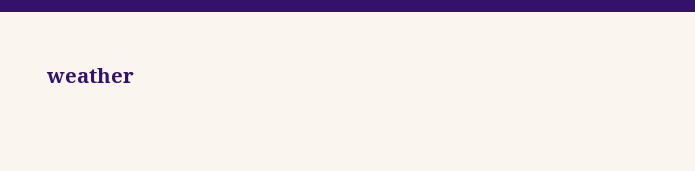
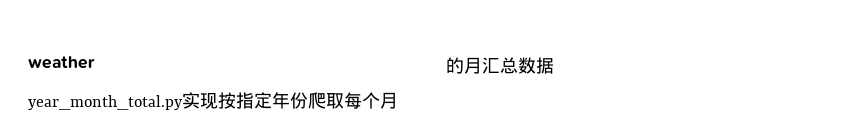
(134, 75) none -> [28,92,398,110] [446,57,554,74] // year_month_total.py实现按指定年份爬取每个月的月汇总数据

